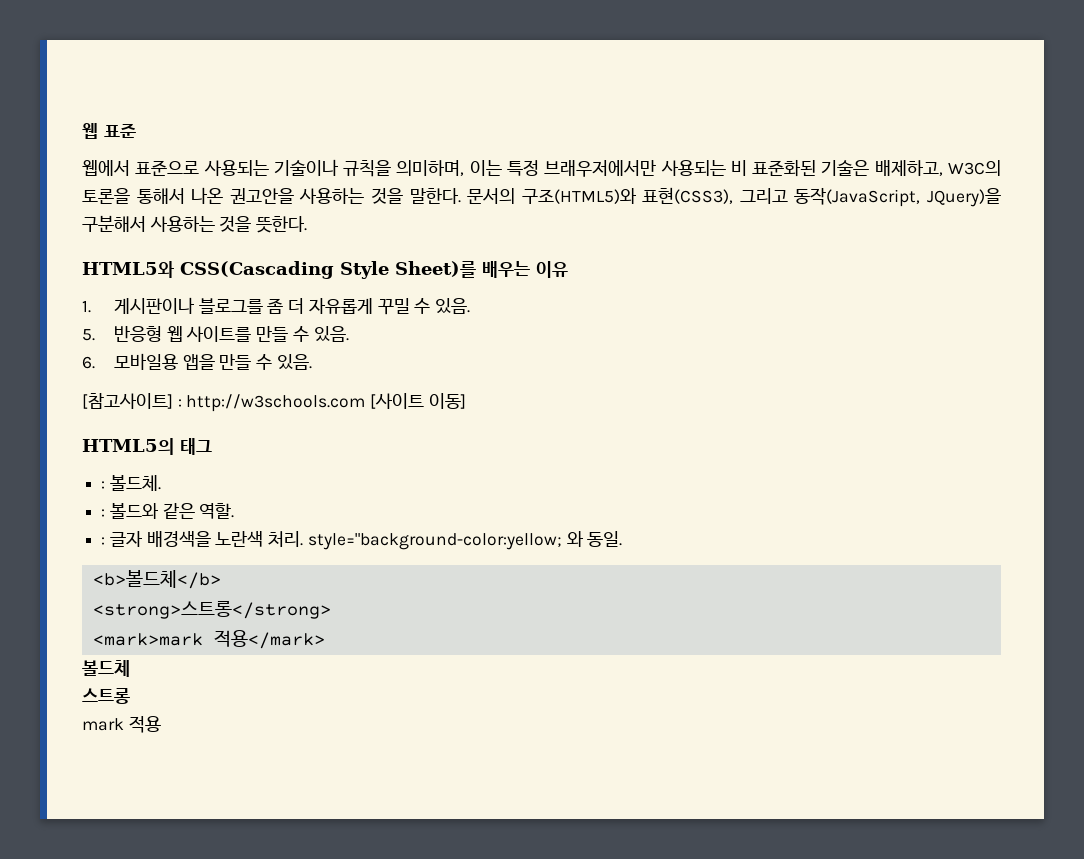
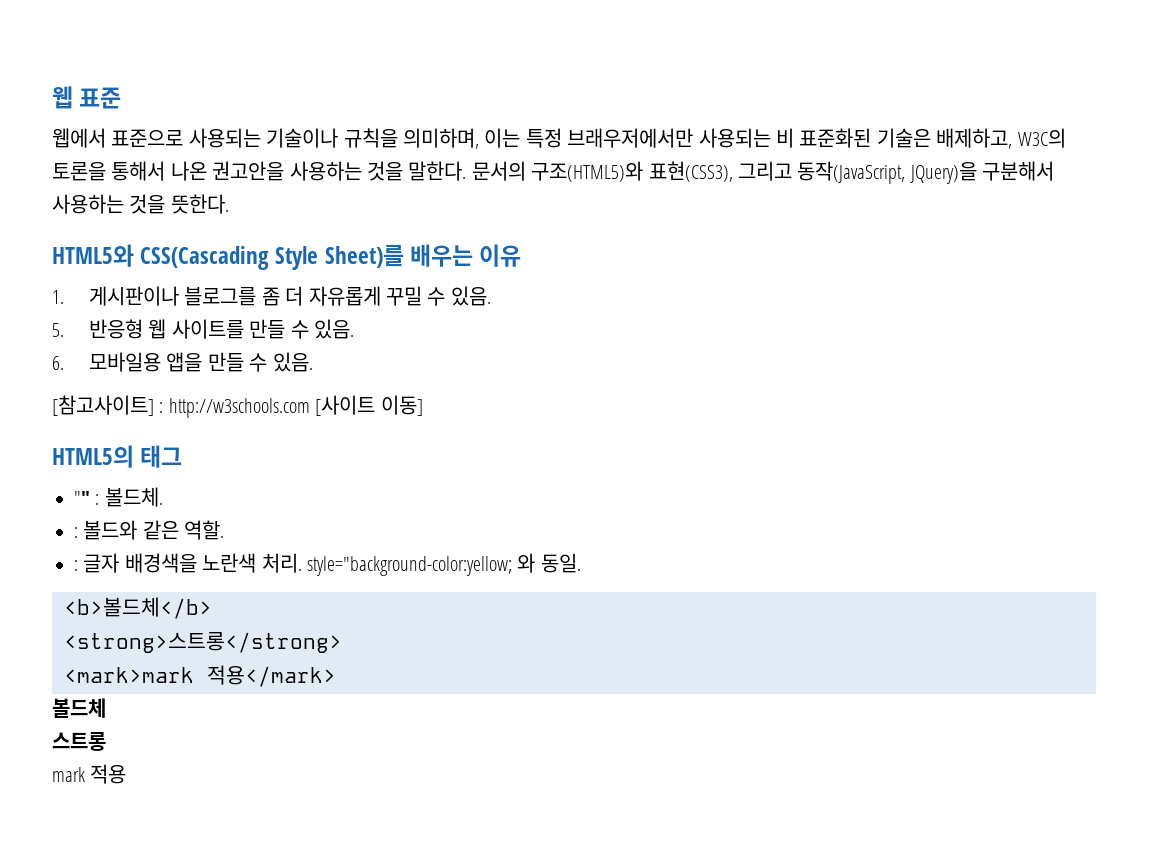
(212, 446) none -> [74,491,90,505] ""

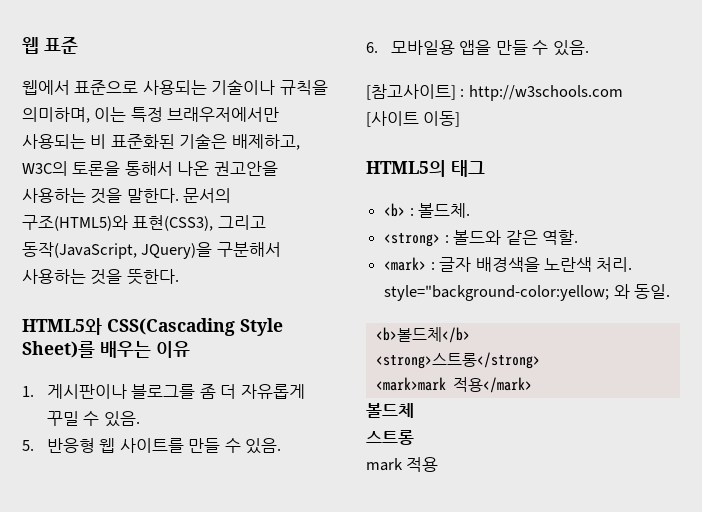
[74,491,90,505] "" -> [384,203,406,217] <b>
(163, 497) none -> [384,233,441,247] <strong>
(225, 530) none -> [384,257,427,271] <mark>

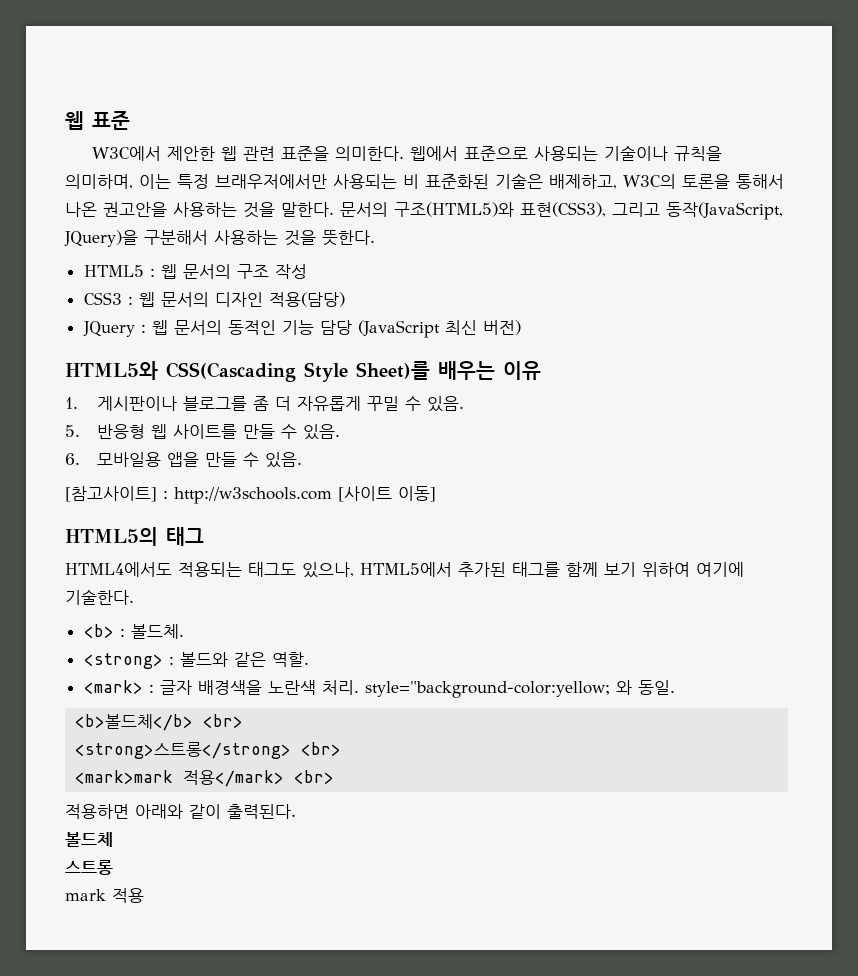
(78, 45) none -> [91,146,404,161] W3C에서 제안한 웹 관련 표준을 의미한다.
(179, 277) none -> [83,264,307,279] [83,292,345,307] [82,320,521,338] // HTML5 : 웹 문서의 구조 작성 // CSS3 : 웹 문서의 디자인 적용(담당) // JQuery : 웹 문서의 동적인 기능 담당 (JavaScript 최신 버전)
(485, 168) none -> [65,562,744,578] [65,589,134,605] // HTML4에서도 적용되는 태그도 있으나, HTML5에서 추가된 태그를 함께 보기 위하여 여기에 기술한다.
(470, 335) none -> [203,714,244,728] <br>
(540, 360) none -> [301,742,342,756] <br>
(532, 385) none -> [294,770,335,784] [65,804,296,819] <br> // 적용하면 아래와 같이 출력된다.

